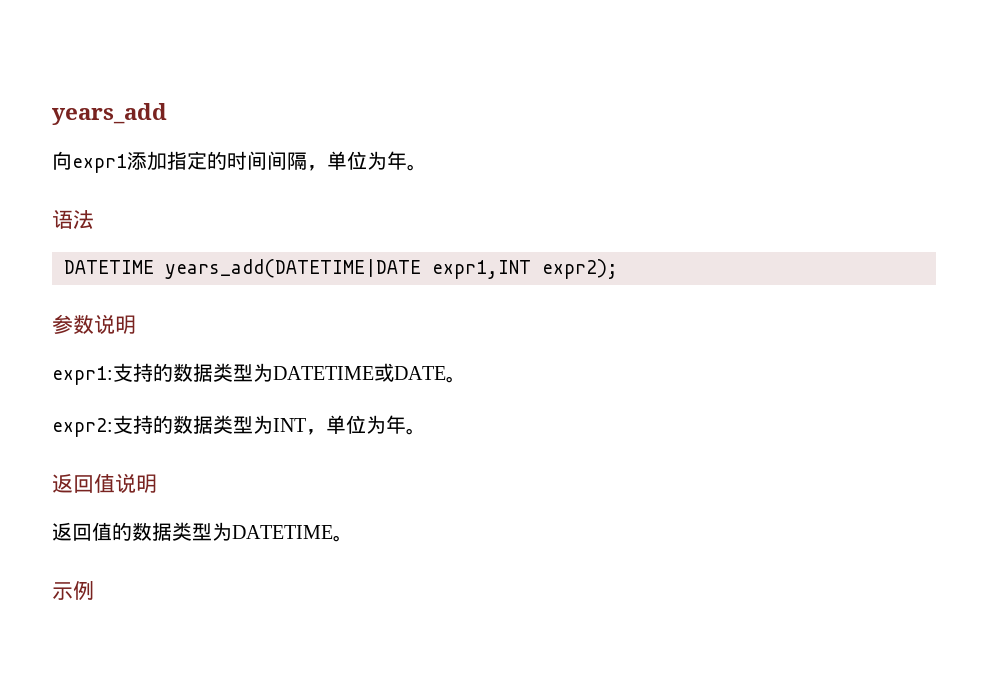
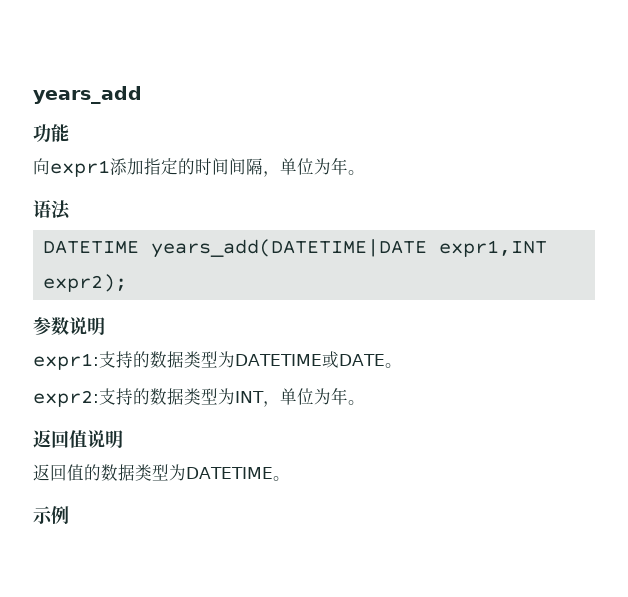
(167, 114) none -> [33,124,69,142] // 功能

